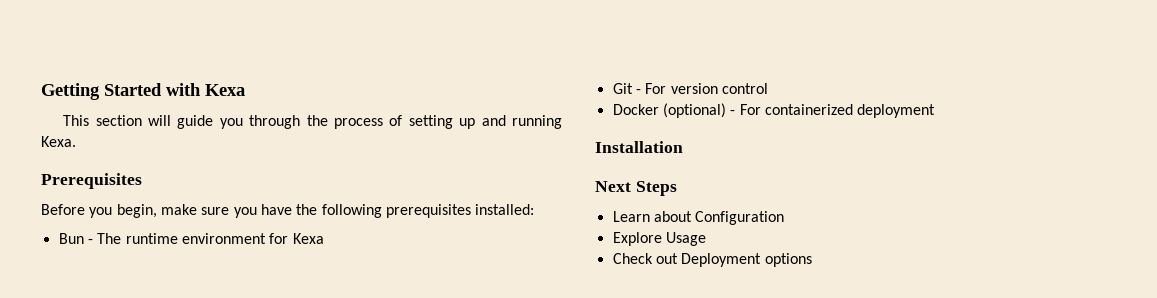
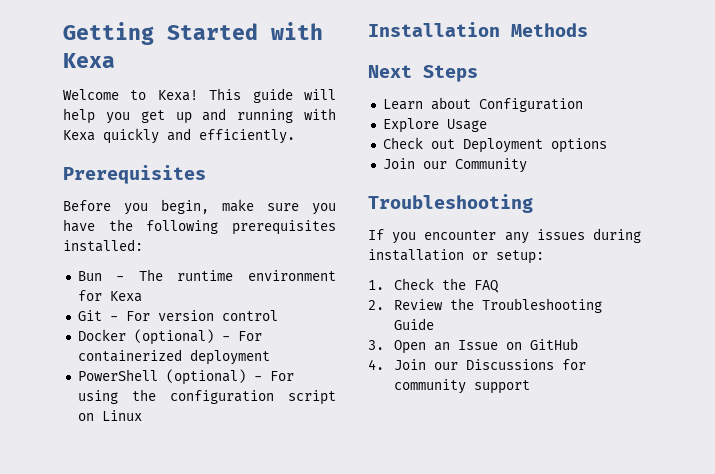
[63,115,562,129] [41,136,76,147] This section will guide you through the process of setting up and running Kexa. -> [63,88,336,103] [63,108,336,124] [63,128,295,144] Welcome to Kexa! This guide will help you get up and running with Kexa quickly and efficiently.
(936, 111) none -> [77,369,294,385] [77,389,336,405] [77,410,142,421] // PowerShell (optional) - For using the configuration script on Linux
(683, 147) none -> [511,23,588,37] Methods
(812, 260) none -> [382,158,527,173] [368,194,533,213] [368,228,641,244] [368,249,544,264] [368,278,500,293] [368,298,603,313] [394,318,435,330] [368,338,579,354] [368,359,587,370] [394,379,531,394] // Join our Community // Troubleshooting // If you encounter any issues during installation or setup: // 1. Check the FAQ // 2. Review the Troubleshooting Guide // 3. Open an Issue on GitHub // 4. Join our Discussions for community support

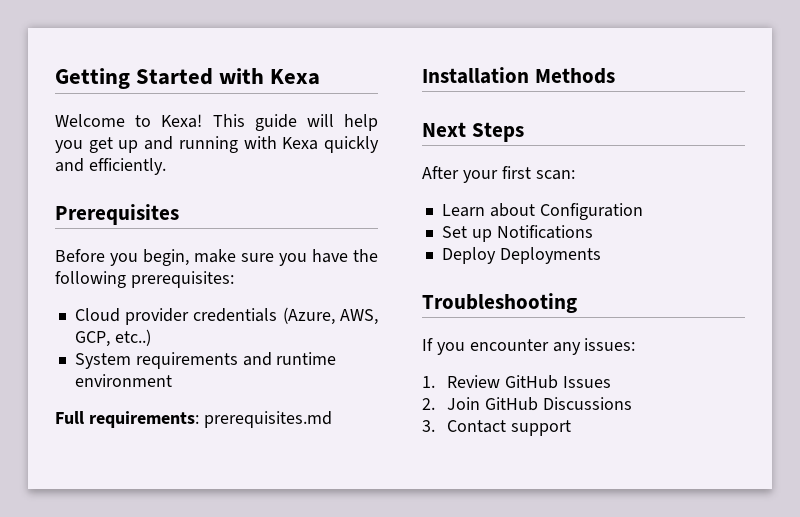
[232,220,336,235] [63,239,143,252] [77,269,336,281] [77,290,142,302] [77,310,278,321] [77,329,262,345] [77,349,270,365] [77,369,294,385] [77,389,336,405] [77,410,142,421] prerequisites installed: // Bun - The runtime environment for Kexa // Git - For version control // Docker (optional) - For containerized deployment // PowerShell (optional) - For using the configuration script on Linux -> [130,271,234,288] [74,307,379,325] [74,329,151,347] [74,352,337,369] [74,374,172,387] [55,411,332,428] prerequisites: // Cloud provider credentials (Azure, AWS, GCP, etc..) // System requirements and runtime environment // Full requirements: prerequisites.md
(478, 73) none -> [422,166,575,183] // After your first scan:
[382,118,487,133] [382,137,607,153] [382,158,527,173] Explore Usage // Check out Deployment options // Join our Community -> [441,225,593,242] [441,247,601,264] Set up Notifications // Deploy Deployments
[536,228,641,243] [368,249,544,264] [368,278,500,293] [368,298,603,313] [394,318,435,330] [368,338,579,354] [368,359,459,370] issues during installation or setup: // 1. Check the FAQ // 2. Review the Troubleshooting Guide // 3. Open an Issue on GitHub // 4. Join our -> [584,338,636,351] [422,375,611,389] [422,397,538,411] issues: // 1. Review GitHub Issues // 2. Join GitHub
[562,359,587,370] [394,379,467,394] for community -> [422,420,507,433] // 3. Contact

